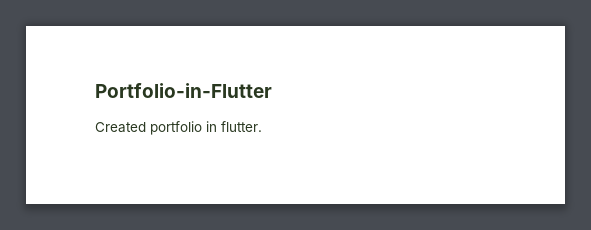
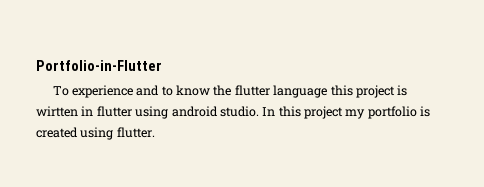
[95,121,217,135] Created portfolio in -> [52,85,408,98] [36,106,431,119] [36,127,114,140] To experience and to know the flutter language this project is wirtten in flutter using android studio. In this project my portfolio is created using

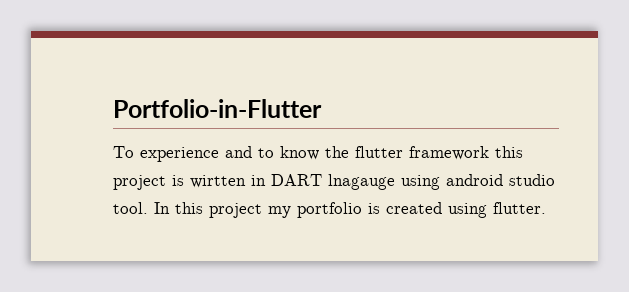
[273,85,328,98] language -> [409,146,489,160] framework
[96,106,259,119] flutter using android studio. -> [271,174,555,190] [113,202,148,214] DART lnagauge using android studio tool.

